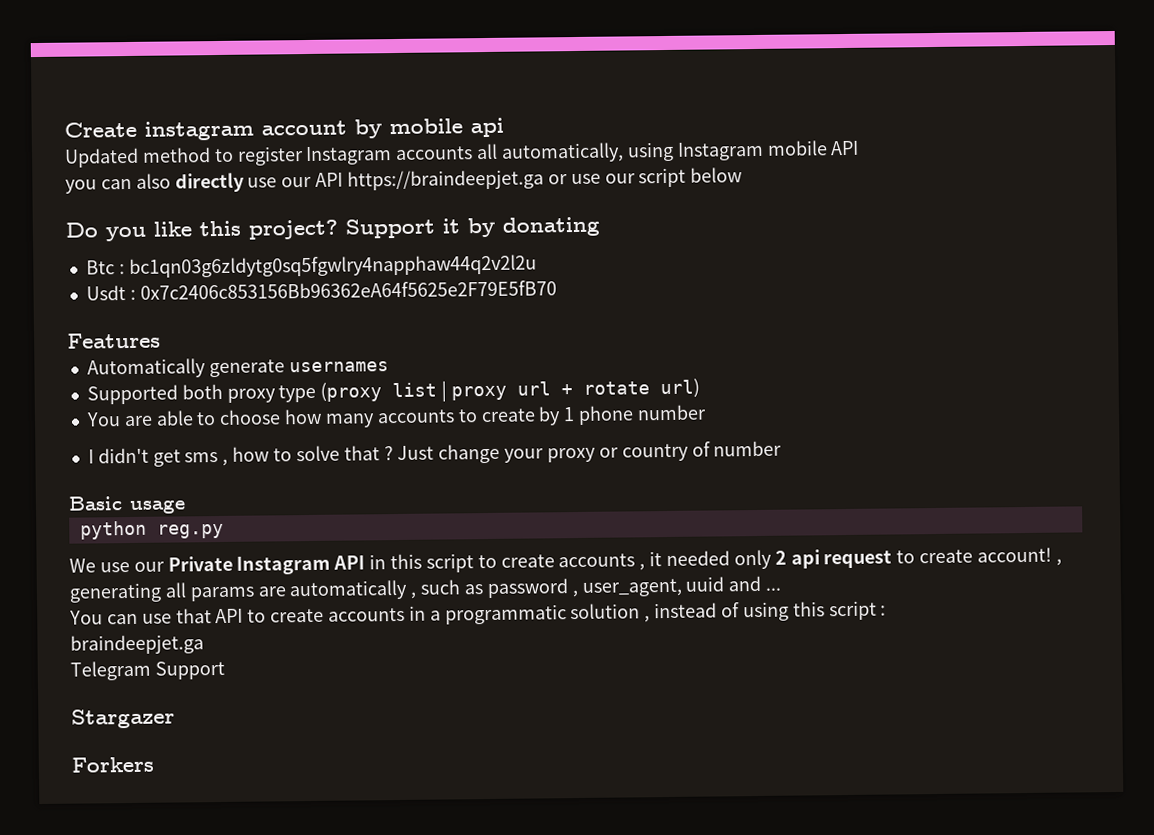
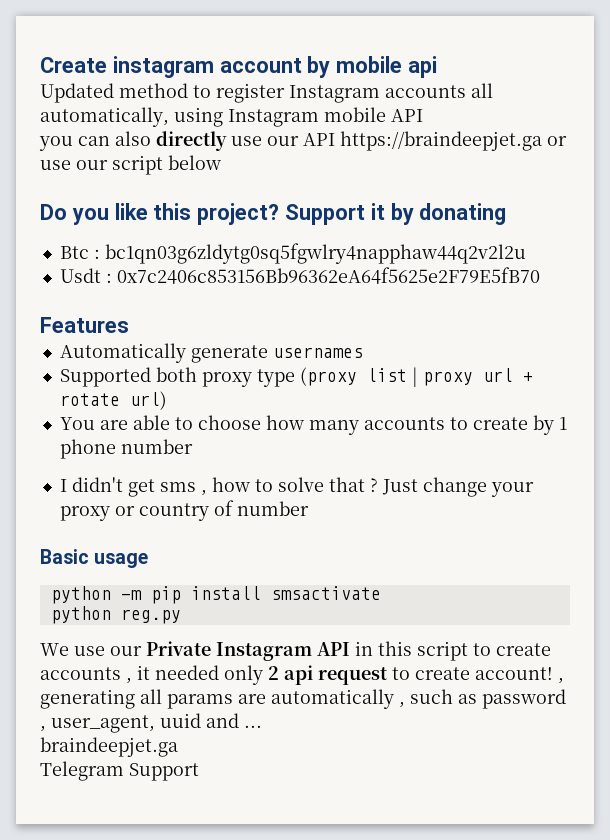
(186, 506) none -> [50,586,381,604] // python -m pip install smsactivate
[69,600,887,625] // You can use that API to create accounts in a programmatic solution , instead of using this script : -> (262, 726) none
[71,708,175,729] [71,756,154,773] // Stargazer // Forkers -> (199, 772) none

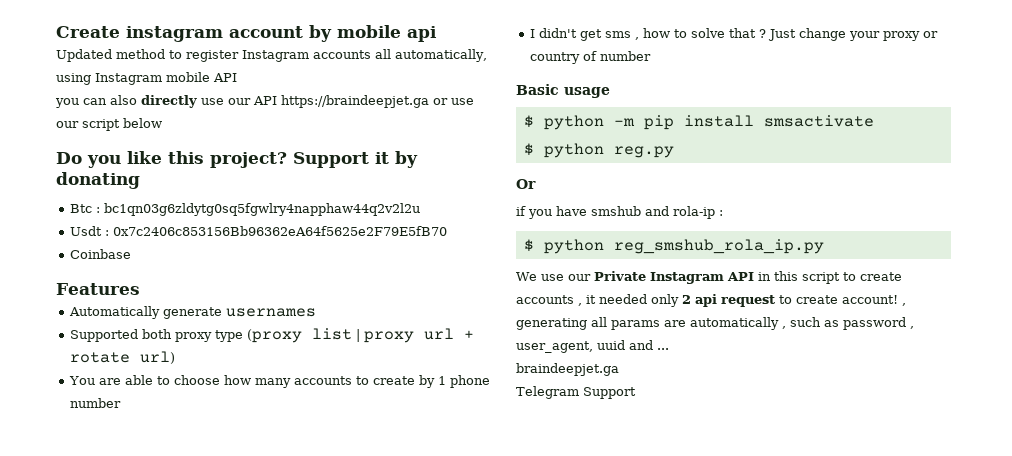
(540, 275) none -> [70,249,132,259] // Coinbase
(149, 560) none -> [523,115,534,128] $
(381, 593) none -> [523,143,534,156] $
(181, 616) none -> [516,179,536,189] [516,206,723,219] [523,239,824,254] // Or // if you have smshub and rola-ip : // $ python reg_smshub_rola_ip.py

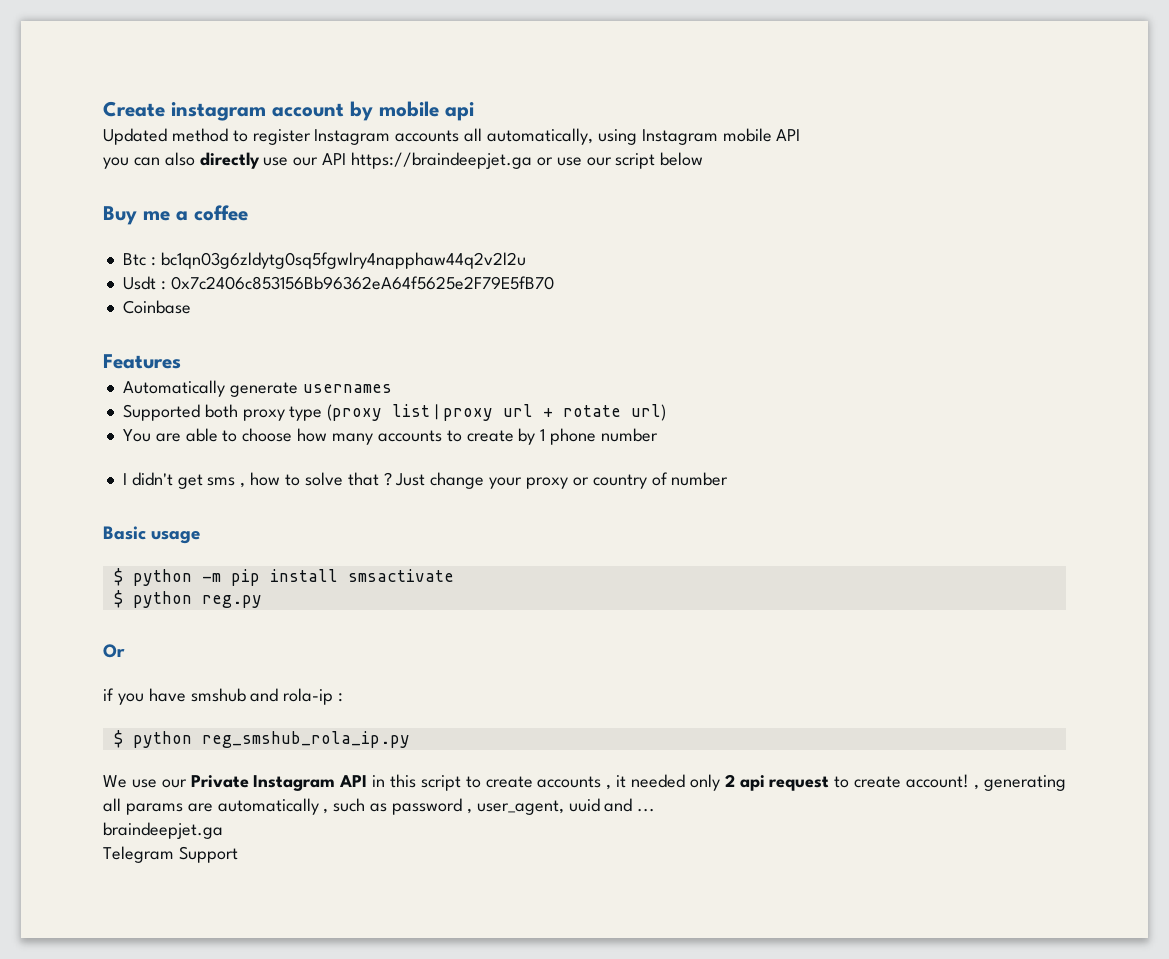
[56,151,418,168] [56,172,140,189] Do you like this project? Support it by donating -> [103,205,248,225] Buy me a coffee

